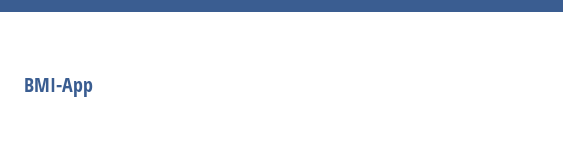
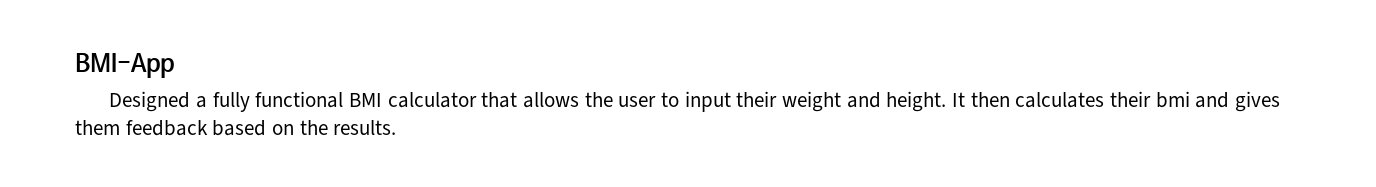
(93, 87) none -> [109,91,1280,112] [75,120,397,136] // Designed a fully functional BMI calculator that allows the user to input their weight and height. It then calculates their bmi and gives them feedback based on the results.

